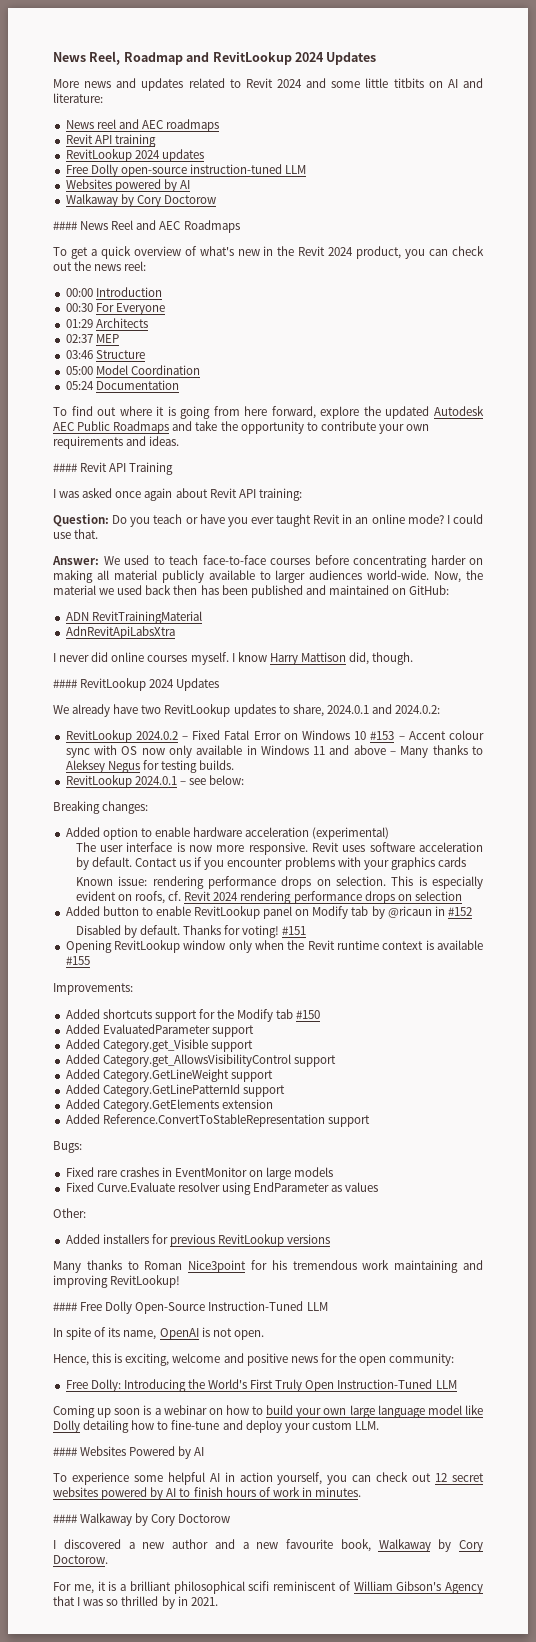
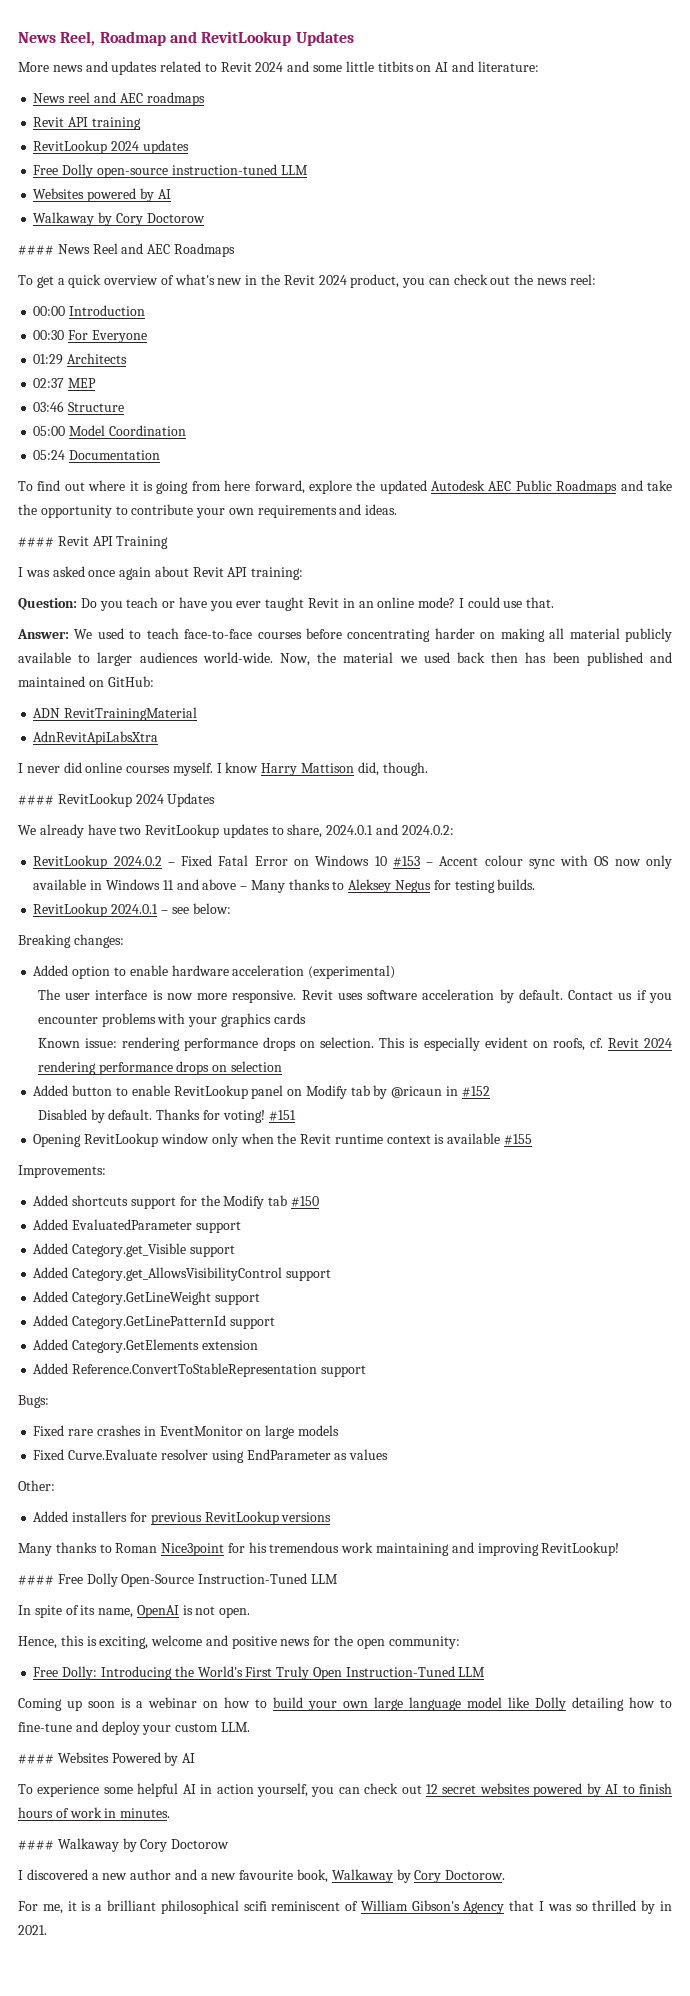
[294,52,324,62] 2024 -> (292, 38) none

